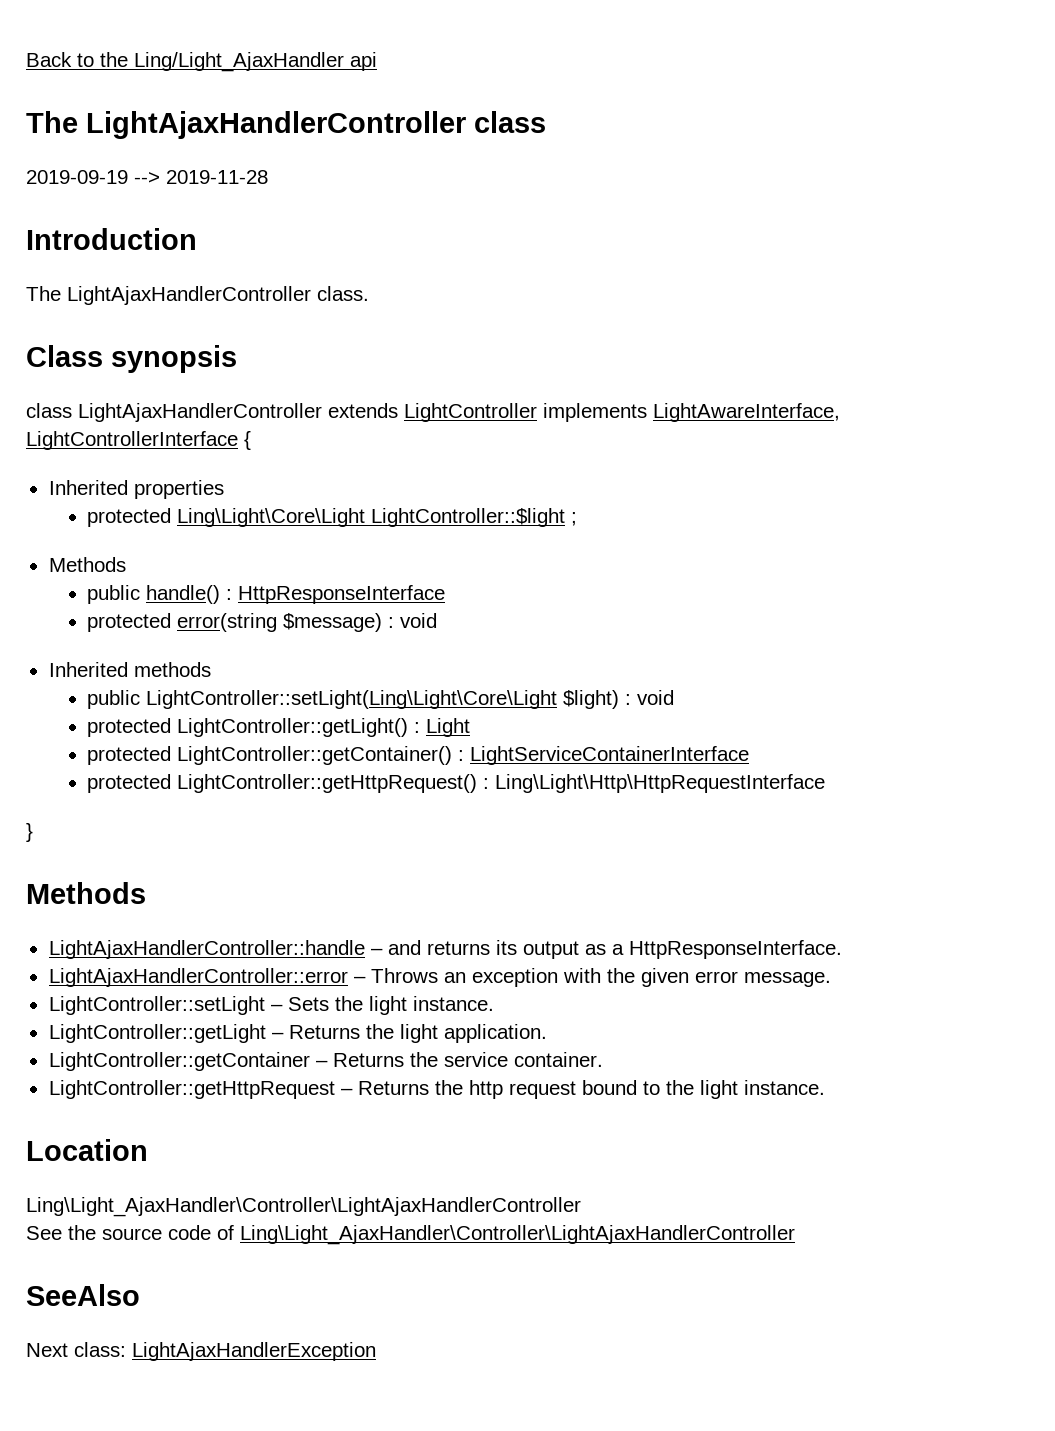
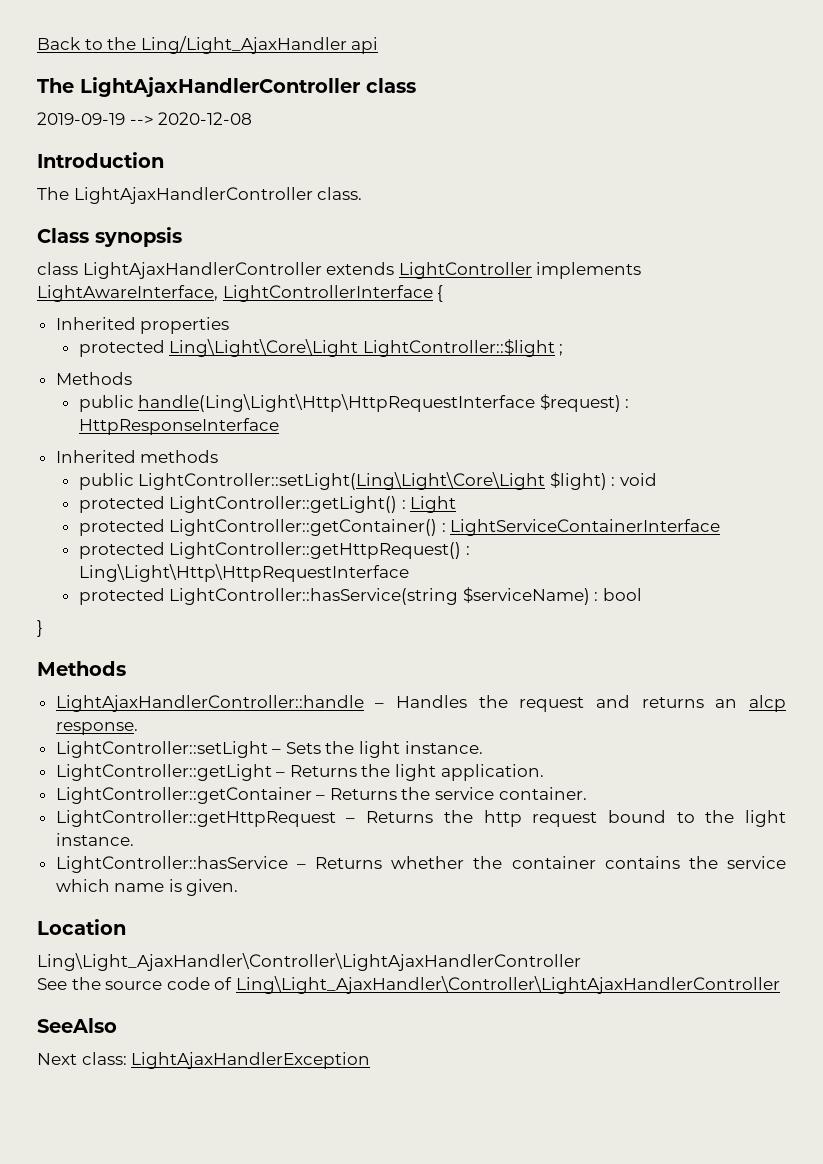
[166,170,268,184] 2019-11-28 -> [158,112,253,125] 2020-12-08
[146,585,221,604] handle() -> [138,394,621,412] handle(Ling\Light\Http\HttpRequestInterface $request)
[87,613,438,632] // protected error(string $message) : void -> (279, 426) none
(826, 783) none -> [78,587,642,605] // protected LightController::hasService(string $serviceName) : bool
[387,940,842,959] [48,968,831,987] and returns its output as a HttpResponseInterface. // LightAjaxHandlerController::error – Throws an exception with the given error message. -> [396,695,786,712] [55,722,138,735] Handles the request and returns an alcp response.
(825, 1087) none -> [55,856,786,873] [55,879,239,896] // LightController::hasService – Returns whether the container contains the service which name is given.

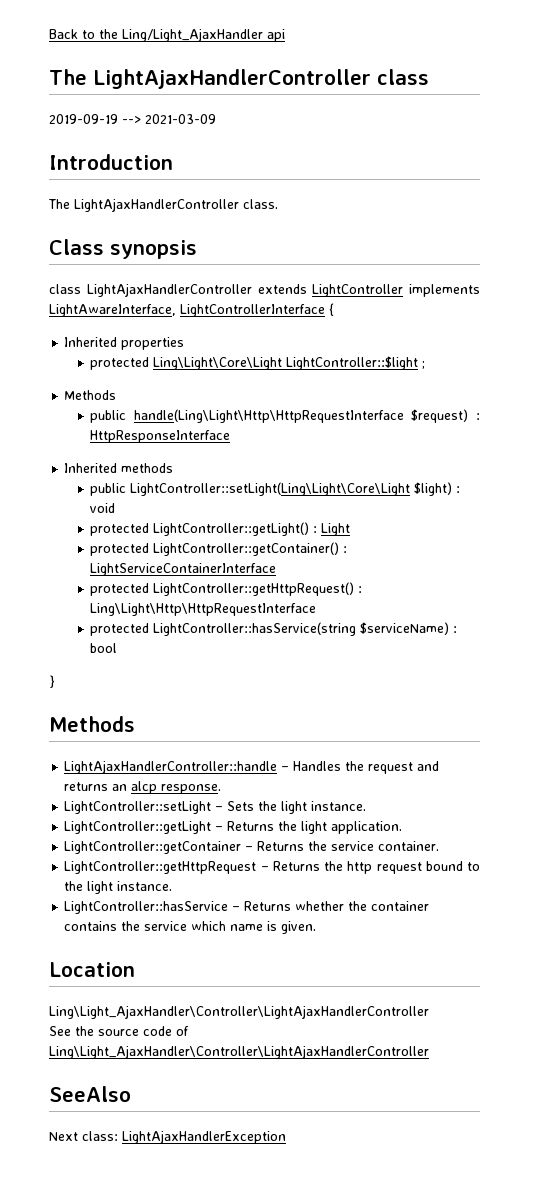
[158,112,253,125] 2020-12-08 -> [145,114,216,124] 2021-03-09

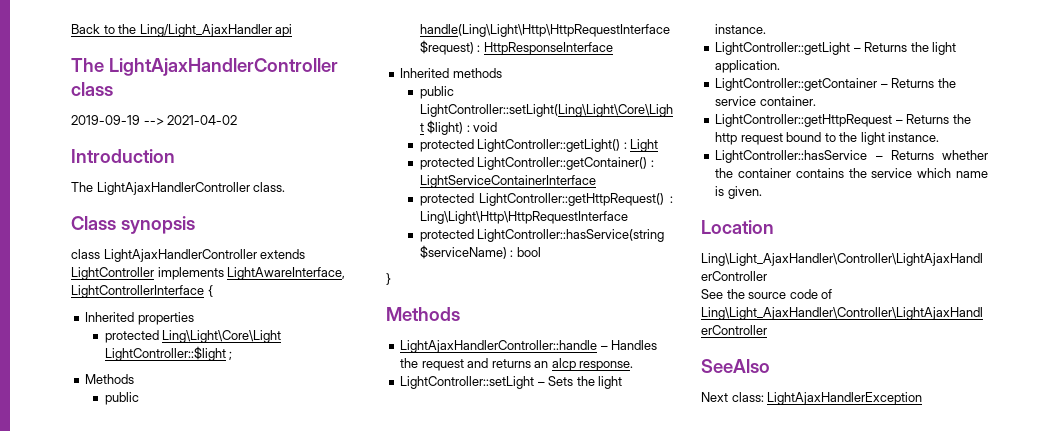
[145,114,216,124] 2021-03-09 -> [167,115,238,125] 2021-04-02

